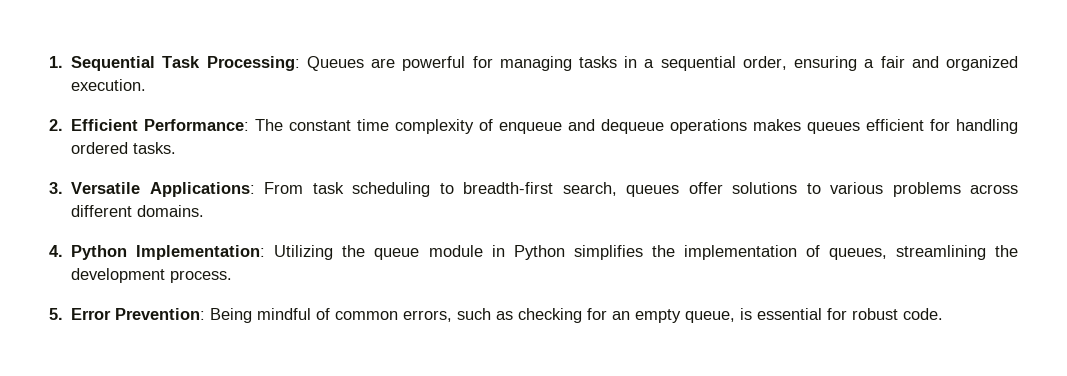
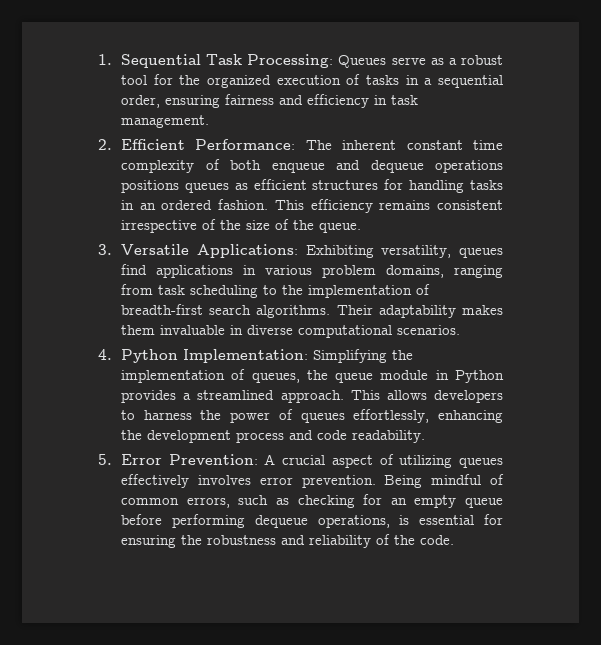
[371,56,572,71] are powerful for managing -> [391,55,504,65] [121,74,361,88] serve as a robust tool for the organized execution of
[864,56,1019,71] [71,79,147,91] a fair and organized execution. -> [225,94,419,108] [121,115,210,128] fairness and efficiency in task management.
(284, 125) none -> [342,140,397,150] inherent
(494, 125) none -> [230,160,262,170] both
[753,119,1019,134] [71,142,177,154] [49,182,1019,197] [71,205,205,217] [49,245,334,260] makes queues efficient for handling ordered tasks. // 3. Versatile Applications: From task scheduling to breadth-first search, queues offer solutions to various problems across different domains. // 4. Python Implementation: Utilizing -> [121,179,504,193] [121,199,503,213] [121,219,362,233] [98,244,503,258] [121,264,503,278] [121,284,431,298] [121,304,503,318] [121,325,461,338] [98,349,414,363] [121,369,300,383] positions queues as efficient structures for handling tasks in an ordered fashion. This efficiency remains consistent irrespective of the size of the queue. // 3. Versatile Applications: Exhibiting versatility, queues find applications in various problem domains, ranging from task scheduling to the implementation of breadth-first search algorithms. Their adaptability makes them invaluable in diverse computational scenarios. // 4. Python Implementation: Simplifying the implementation of queues,
[573,245,1019,260] [71,268,233,283] [49,308,206,320] simplifies the implementation of queues, streamlining the development process. // 5. Error Prevention: -> [121,390,504,403] [121,409,503,423] [121,430,426,443] [98,454,503,468] [121,474,376,488] provides a streamlined approach. This allows developers to harness the power of queues effortlessly, enhancing the development process and code readability. // 5. Error Prevention: A crucial aspect of utilizing queues effectively involves error prevention.
[685,308,899,323] queue, is essential for robust -> [465,498,504,508] [121,514,504,528] [121,534,416,548] queue before performing dequeue operations, is essential for ensuring the robustness and reliability of the

